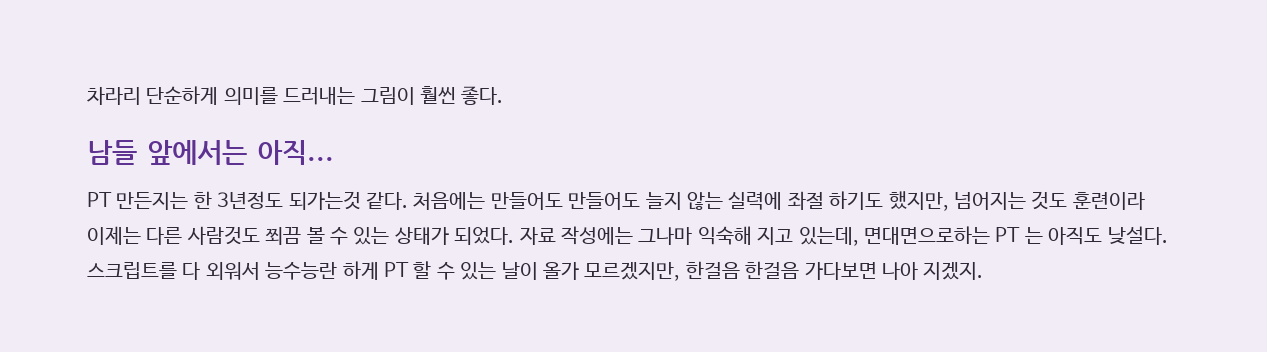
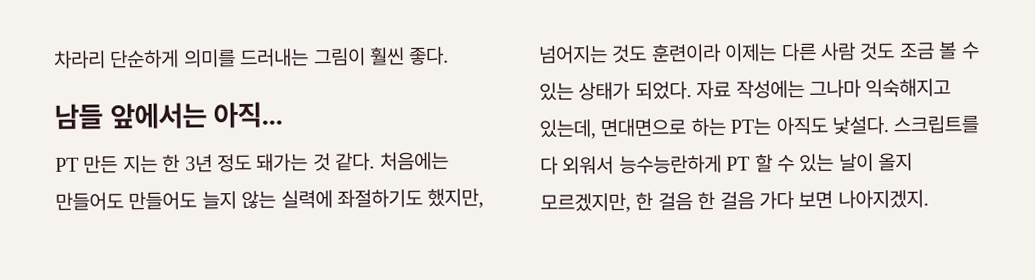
[116,191,361,210] 만든지는 한 3년정도 되가는것 -> [83,152,331,174] 만든 지는 한 3년 정도 돼가는 것
[787,191,884,210] 좌절 하기도 -> [337,189,423,208] 좌절하기도
[186,226,302,245] 사람것도 쬐끔 -> [820,41,935,61] 사람 것도 조금
[697,226,1168,246] 익숙해 지고 있는데, 면대면으로하는 PT 는 아직도 낮설다. -> [865,78,952,98] [539,116,889,140] 익숙해지고 있는데, 면대면으로 하는 PT는 아직도 낯설다.
[265,261,379,280] 능수능란 하게 -> [618,154,722,174] 능수능란하게
[542,261,984,281] 올가 모르겠지만, 한걸음 한걸음 가다보면 나아 지겠지. -> [878,152,914,172] [540,189,929,214] 올지 모르겠지만, 한 걸음 한 걸음 가다 보면 나아지겠지.

